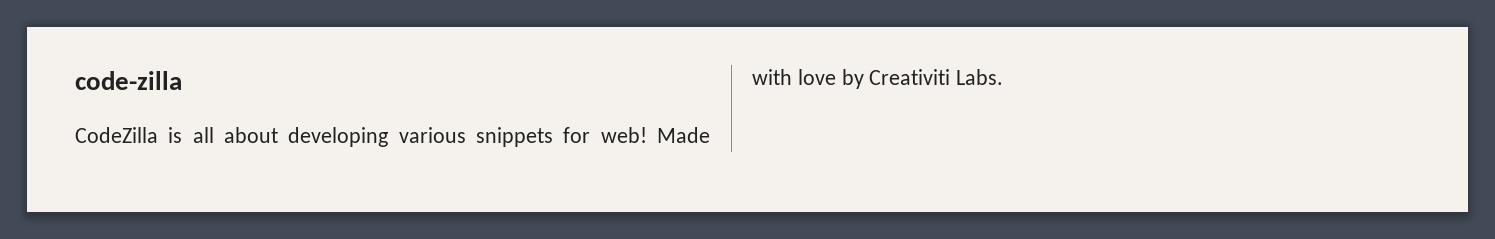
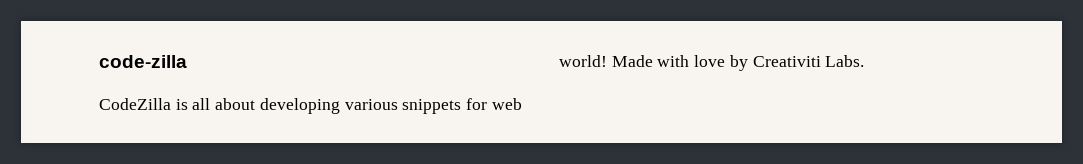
[600,127,647,143] web! -> [491,98,522,110] [559,55,607,67] web world!

